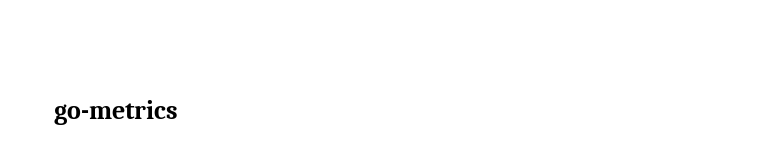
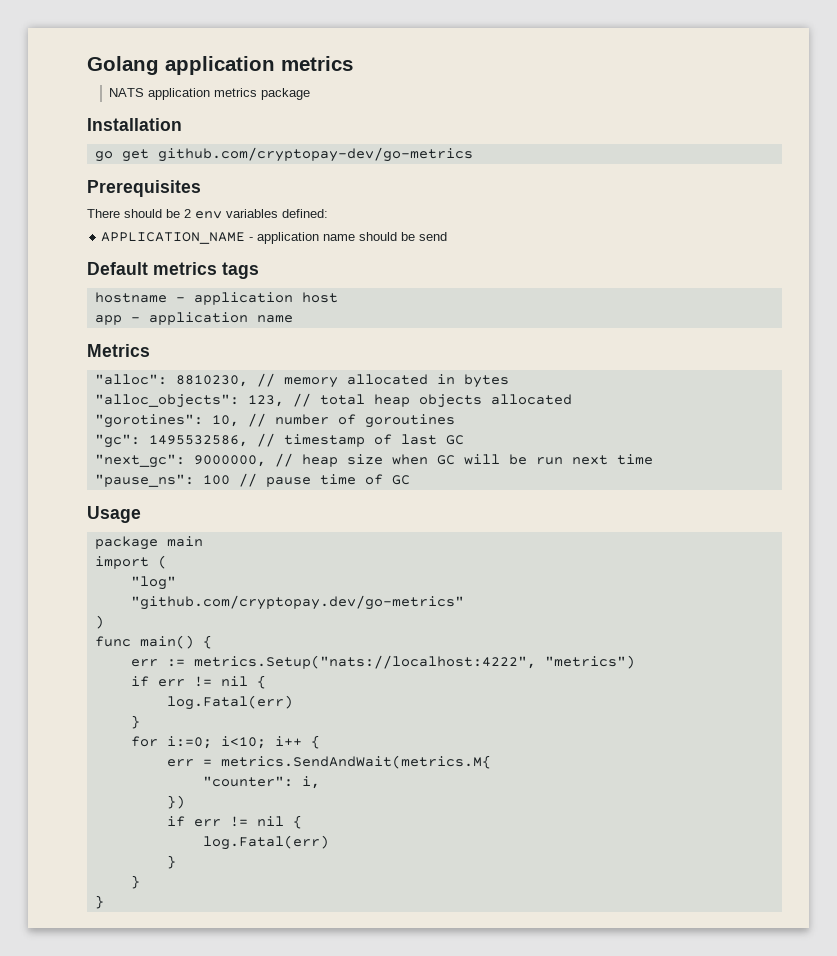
[54,100,178,125] go-metrics -> [87,56,353,75] [108,88,310,100] [87,118,182,131] [94,147,473,162] [87,180,201,197] [87,209,328,219] [101,232,448,244] [87,262,259,279] [94,292,338,305] [94,312,293,325] [87,344,150,357] [94,373,509,388] [94,393,572,408] [94,413,455,428] [94,433,464,448] [94,453,653,468] [94,473,410,487] [87,506,141,523] [94,536,203,550] [94,555,167,569] [130,576,176,590] [130,595,464,610] [94,615,104,629] [94,635,212,649] [130,655,635,669] [130,675,266,689] [166,695,293,710] [130,715,140,729] [130,735,320,749] [166,755,491,769] [202,776,320,789] [166,795,185,809] [166,815,302,829] [202,835,329,850] [166,855,176,869] [130,875,140,889] [94,895,104,909] Golang application metrics // NATS application metrics package // Installation // go get github.com/cryptopay-dev/go-metrics // Prerequisites // There should be 2 env variables defined: // APPLICATION_NAME - application name should be send // Default metrics tags // hostname - application host // app - application name // Metrics // "alloc": 8810230, // memory allocated in bytes // "alloc_objects": 123, // total heap objects allocated // "gorotines": 10, // number of goroutines // "gc": 1495532586, // timestamp of last GC // "next_gc": 9000000, // heap size when GC will be run next time // "pause_ns": 100 // pause time of GC // Usage // package main // import ( // "log" // "github.com/cryptopay.dev/go-metrics" // ) // func main() { // err := metrics.Setup("nats://localhost:4222", "metrics") // if err != nil { // log.Fatal(err) // } // for i:=0; i<10; i++ { // err = metrics.SendAndWait(metrics.M{ // "counter": i, // }) // if err != nil { // log.Fatal(err) // } // } // }

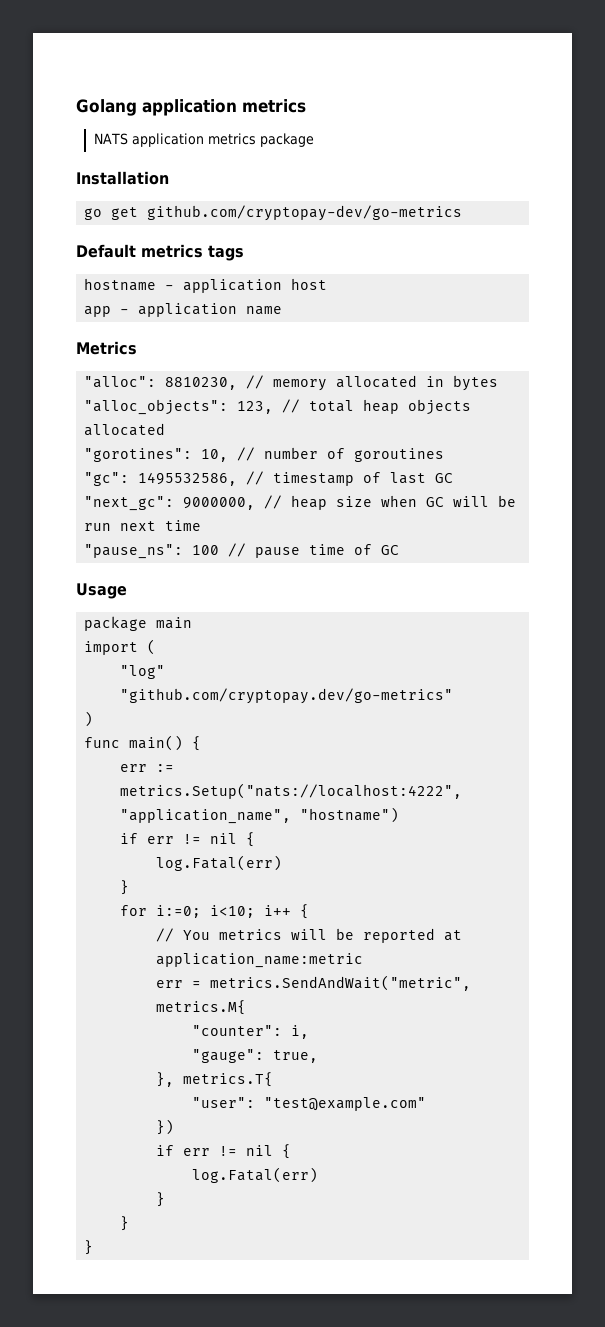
[87,180,201,197] [87,209,328,219] [101,232,448,244] // Prerequisites // There should be 2 env variables defined: // APPLICATION_NAME - application name should be send -> (463, 213) none
[544,655,635,669] "metrics") -> [120,807,400,824] "application_name", "hostname")
(320, 742) none -> [156,928,463,943] [156,953,364,968] // // You metrics will be reported at application_name:metric
[220,755,491,769] metrics.SendAndWait(metrics.M{ -> [210,975,472,991] [156,1000,247,1015] metrics.SendAndWait("metric", metrics.M{
(320, 782) none -> [192,1049,319,1063] [156,1072,274,1087] [192,1097,427,1111] // "gauge": true, // }, metrics.T{ // "user": "test@example.com"

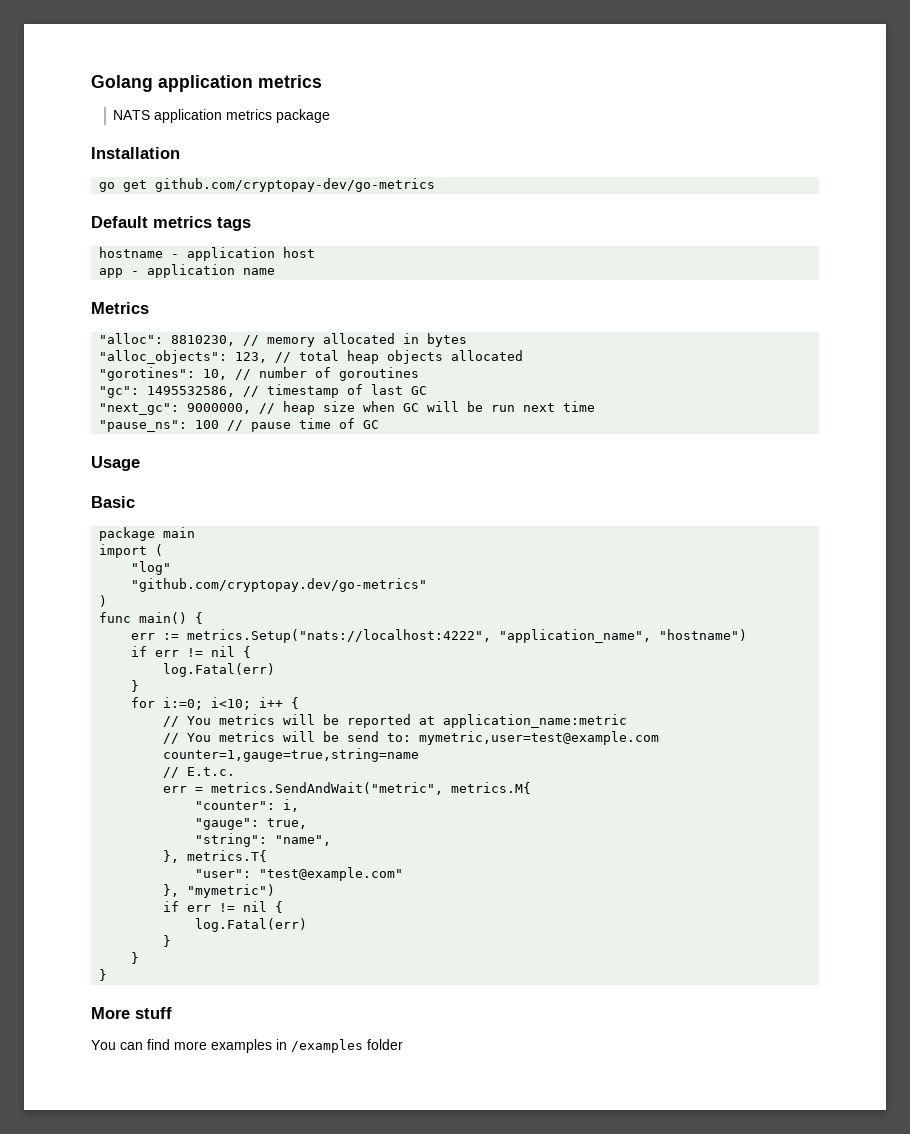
(127, 591) none -> [91,496,135,508] // Basic
(364, 960) none -> [163,731,660,745] [163,748,420,762] [163,767,236,778] // // You metrics will be send to: mymetric,user=test@example.com counter=1,gauge=true,string=name // // E.t.c.
(319, 1056) none -> [195,833,332,847] // "string": "name",
[156,1119,175,1135] }) -> [163,884,276,898] }, "mymetric")
(94, 1247) none -> [91,1007,172,1019] [91,1039,403,1053] // More stuff // You can find more examples in /examples folder

